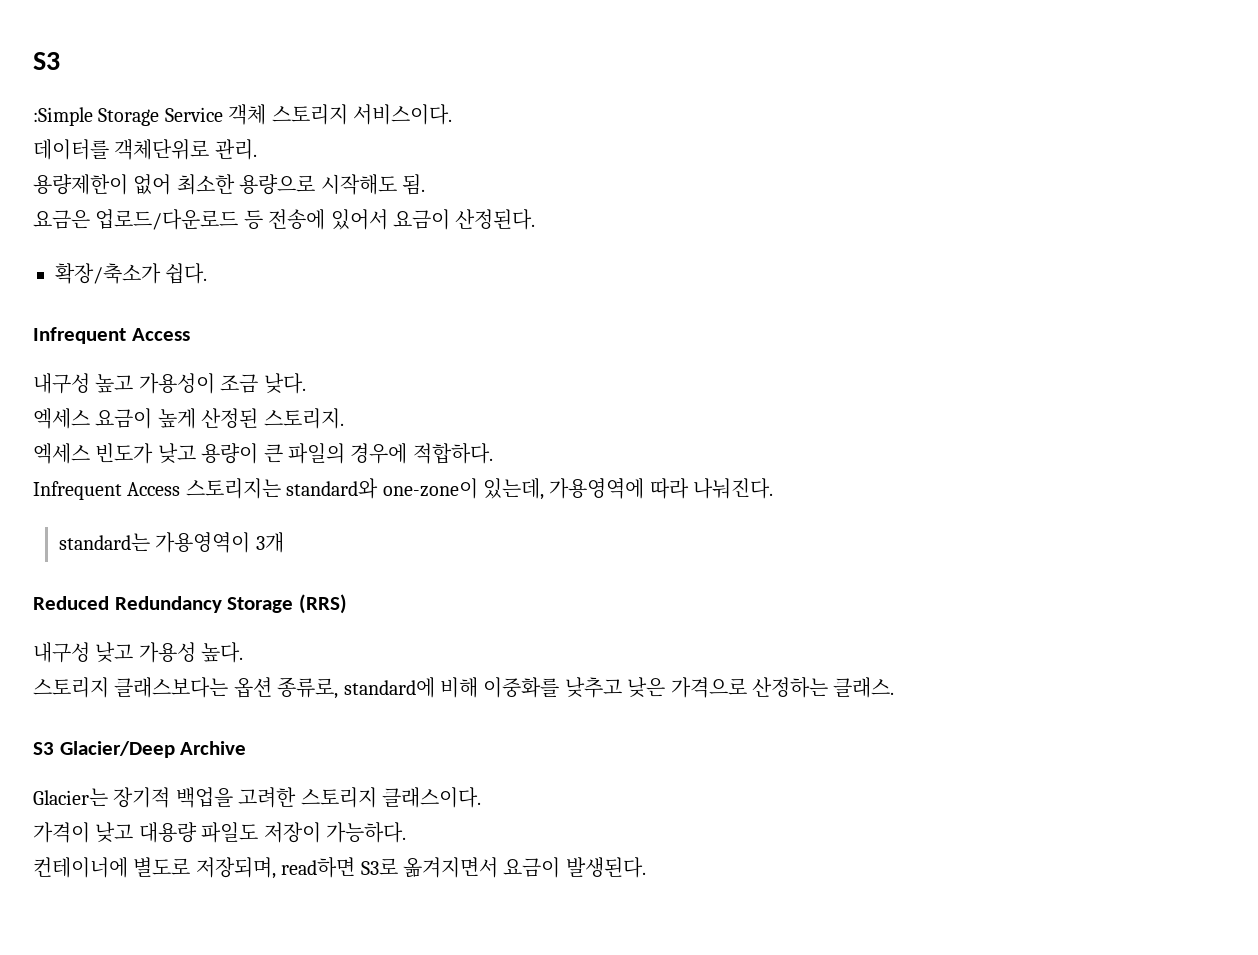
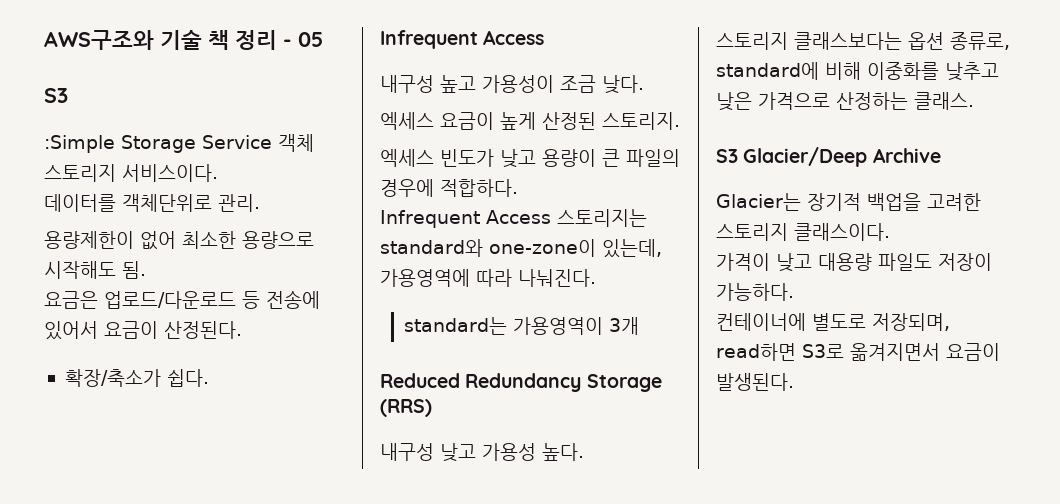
(33, 61) none -> [44,30,323,50] AWS구조와 기술 책 정리 - 05 //

